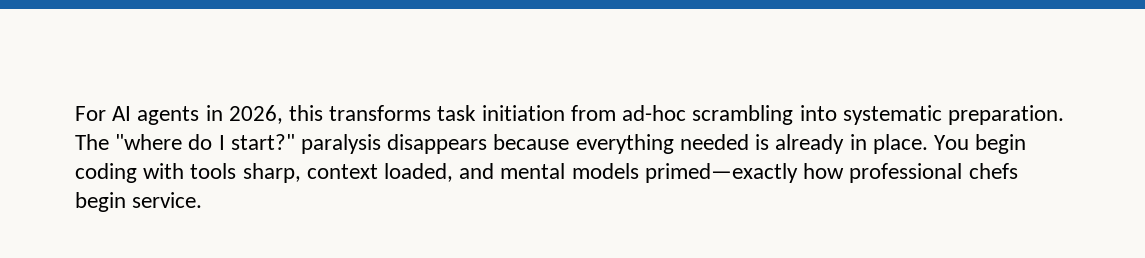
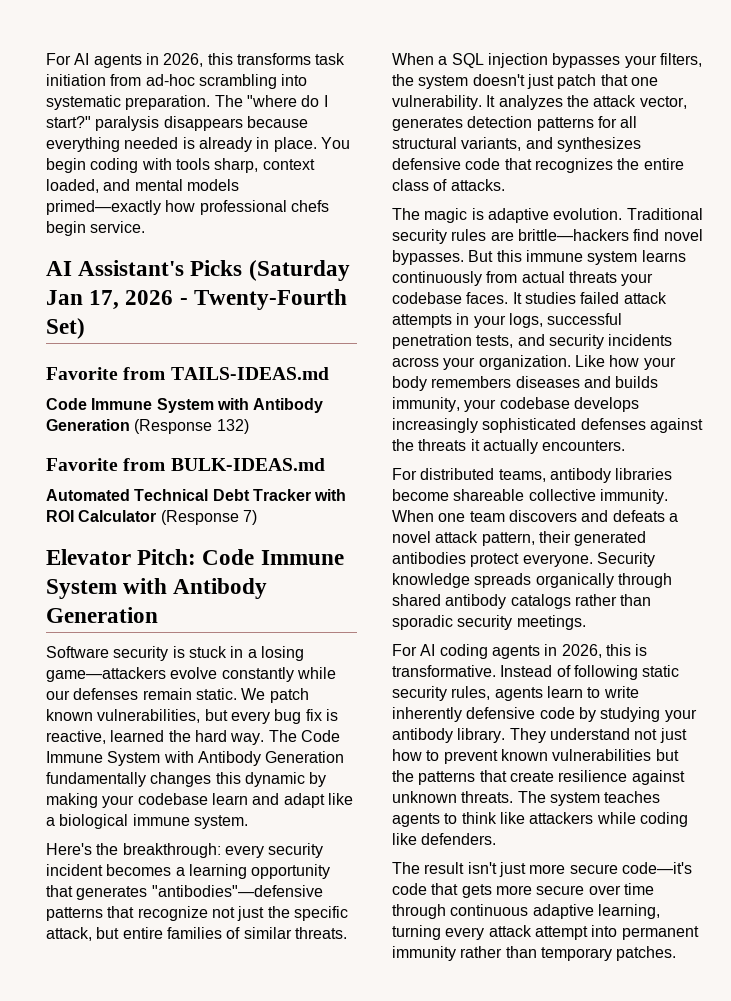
(203, 200) none -> [46,260,350,281] [46,289,347,310] [46,318,85,339] [46,367,329,380] [46,398,324,413] [46,419,249,434] [46,458,325,471] [46,489,347,501] [46,510,257,525] [46,549,344,565] [46,578,268,599] [46,607,158,623] [46,646,304,661] [46,667,336,682] [46,688,309,703] [46,709,338,724] [46,730,340,745] [46,751,345,766] [46,772,327,787] [46,793,353,808] [46,814,248,829] [46,843,324,858] [46,864,331,879] [46,885,323,900] [46,906,348,921] [46,927,347,941] [392,53,702,68] [392,74,658,89] [392,95,687,110] [392,116,638,131] [392,137,641,152] [392,158,684,173] [392,179,505,191] [392,208,703,223] [392,229,703,244] [392,250,686,265] [392,271,654,286] [392,292,667,304] [392,313,623,328] [392,334,673,349] [392,355,676,370] [392,376,659,391] [392,397,639,412] [392,418,703,433] [392,439,626,454] [392,468,673,483] [392,489,668,504] [392,510,678,522] [392,531,647,546] [392,552,655,567] [392,573,672,588] [392,594,652,609] [392,615,586,630] [392,644,648,659] [392,665,680,680] [392,686,639,701] [392,707,697,722] [392,728,687,743] [392,749,679,764] [392,770,685,785] [392,791,661,806] [392,812,688,827] [392,833,497,845] [392,862,692,877] [392,883,654,898] [392,904,660,919] [392,925,699,940] [392,946,677,961] // AI Assistant's Picks (Saturday Jan 17, 2026 - Twenty-Fourth Set) // Favorite from TAILS-IDEAS.md // Code Immune System with Antibody Generation (Response 132) // Favorite from BULK-IDEAS.md // Automated Technical Debt Tracker with ROI Calculator (Response 7) // Elevator Pitch: Code Immune System with Antibody Generation // Software security is stuck in a losing game—attackers evolve constantly while our defenses remain static. We patch known vulnerabilities, but every bug fix is reactive, learned the hard way. The Code Immune System with Antibody Generation fundamentally changes this dynamic by making your codebase learn and adapt like a biological immune system. // Here's the breakthrough: every security incident becomes a learning opportunity that generates "antibodies"—defensive patterns that recognize not just the specific attack, but entire families of similar threats. When a SQL injection bypasses your filters, the system doesn't just patch that one vulnerability. It analyzes the attack vector, generates detection patterns for all structural variants, and synthesizes defensive code that recognizes the entire class of attacks. // The magic is adaptive evolution. Traditional security rules are brittle—hackers find novel bypasses. But this immune system learns continuously from actual threats your codebase faces. It studies failed attack attempts in your logs, successful penetration tests, and security incidents across your organization. Like how your body remembers diseases and builds immunity, your codebase develops increasingly sophisticated defenses against the threats it actually encounters. // For distributed teams, antibody libraries become shareable collective immunity. When one team discovers and defeats a novel attack pattern, their generated antibodies protect everyone. Security knowledge spreads organically through shared antibody catalogs rather than sporadic security meetings. // For AI coding agents in 2026, this is transformative. Instead of following static security rules, agents learn to write inherently defensive code by studying your antibody library. They understand not just how to prevent known vulnerabilities but the patterns that create resilience against unknown threats. The system teaches agents to think like attackers while coding like defenders. // The result isn't just more secure code—it's code that gets more secure over time through continuous adaptive learning, turning every attack attempt into permanent immunity rather than temporary patches.

